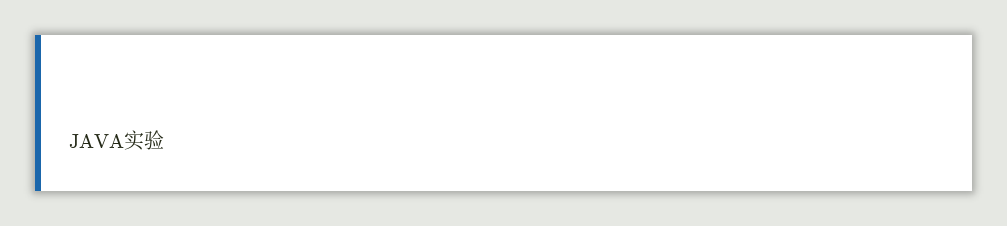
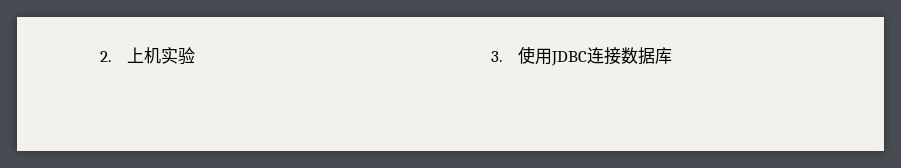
[69,134,124,148] JAVA -> [100,47,161,64] 2.上机
(164, 140) none -> [491,46,672,66] // 3.使用JDBC连接数据库

